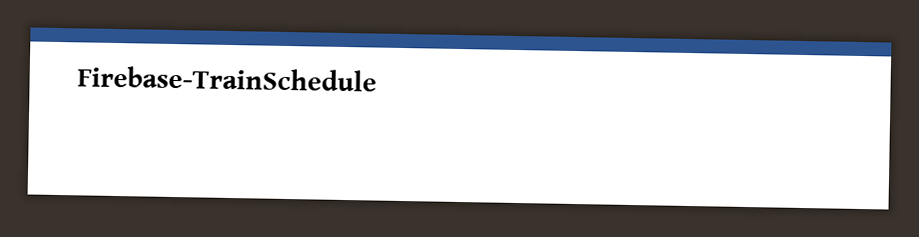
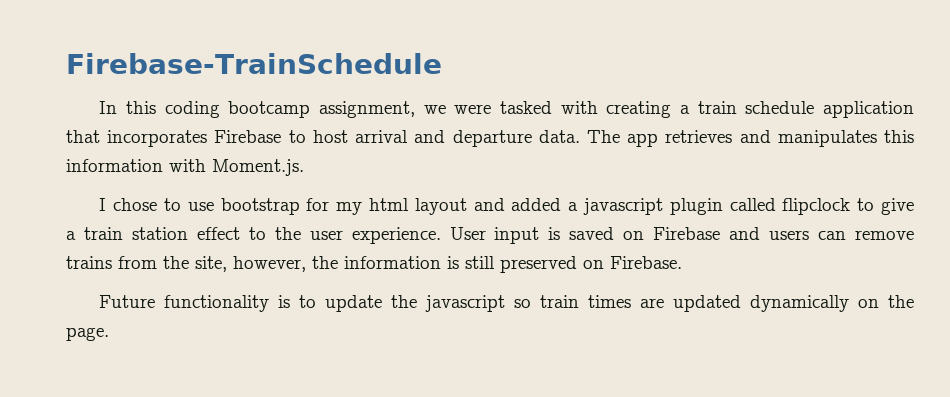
(377, 78) none -> [99,101,915,118] [66,130,914,147] [66,159,304,176] [99,198,915,215] [66,227,915,244] [66,256,682,273] [99,295,915,312] [66,327,109,341] // In this coding bootcamp assignment, we were tasked with creating a train schedule application that incorporates Firebase to host arrival and departure data. The app retrieves and manipulates this information with Moment.js. // I chose to use bootstrap for my html layout and added a javascript plugin called flipclock to give a train station effect to the user experience. User input is saved on Firebase and users can remove trains from the site, however, the information is still preserved on Firebase. // Future functionality is to update the javascript so train times are updated dynamically on the page.

